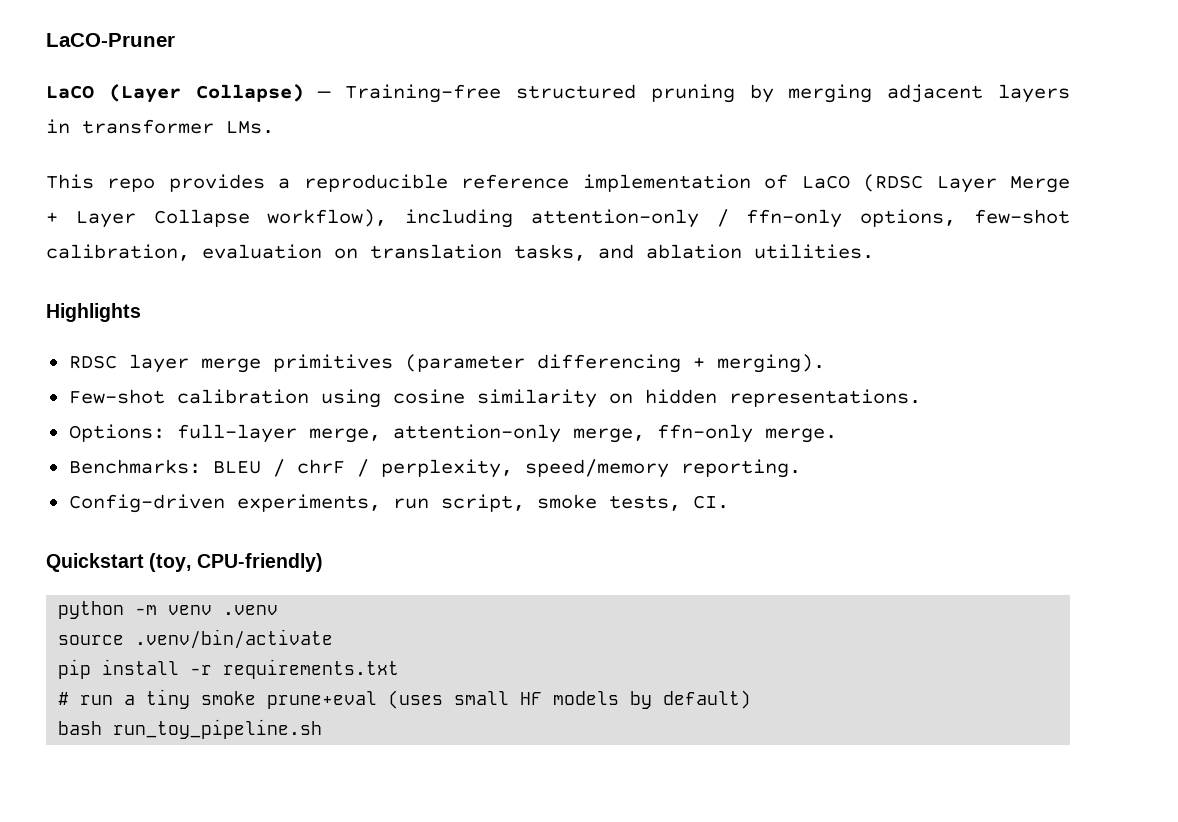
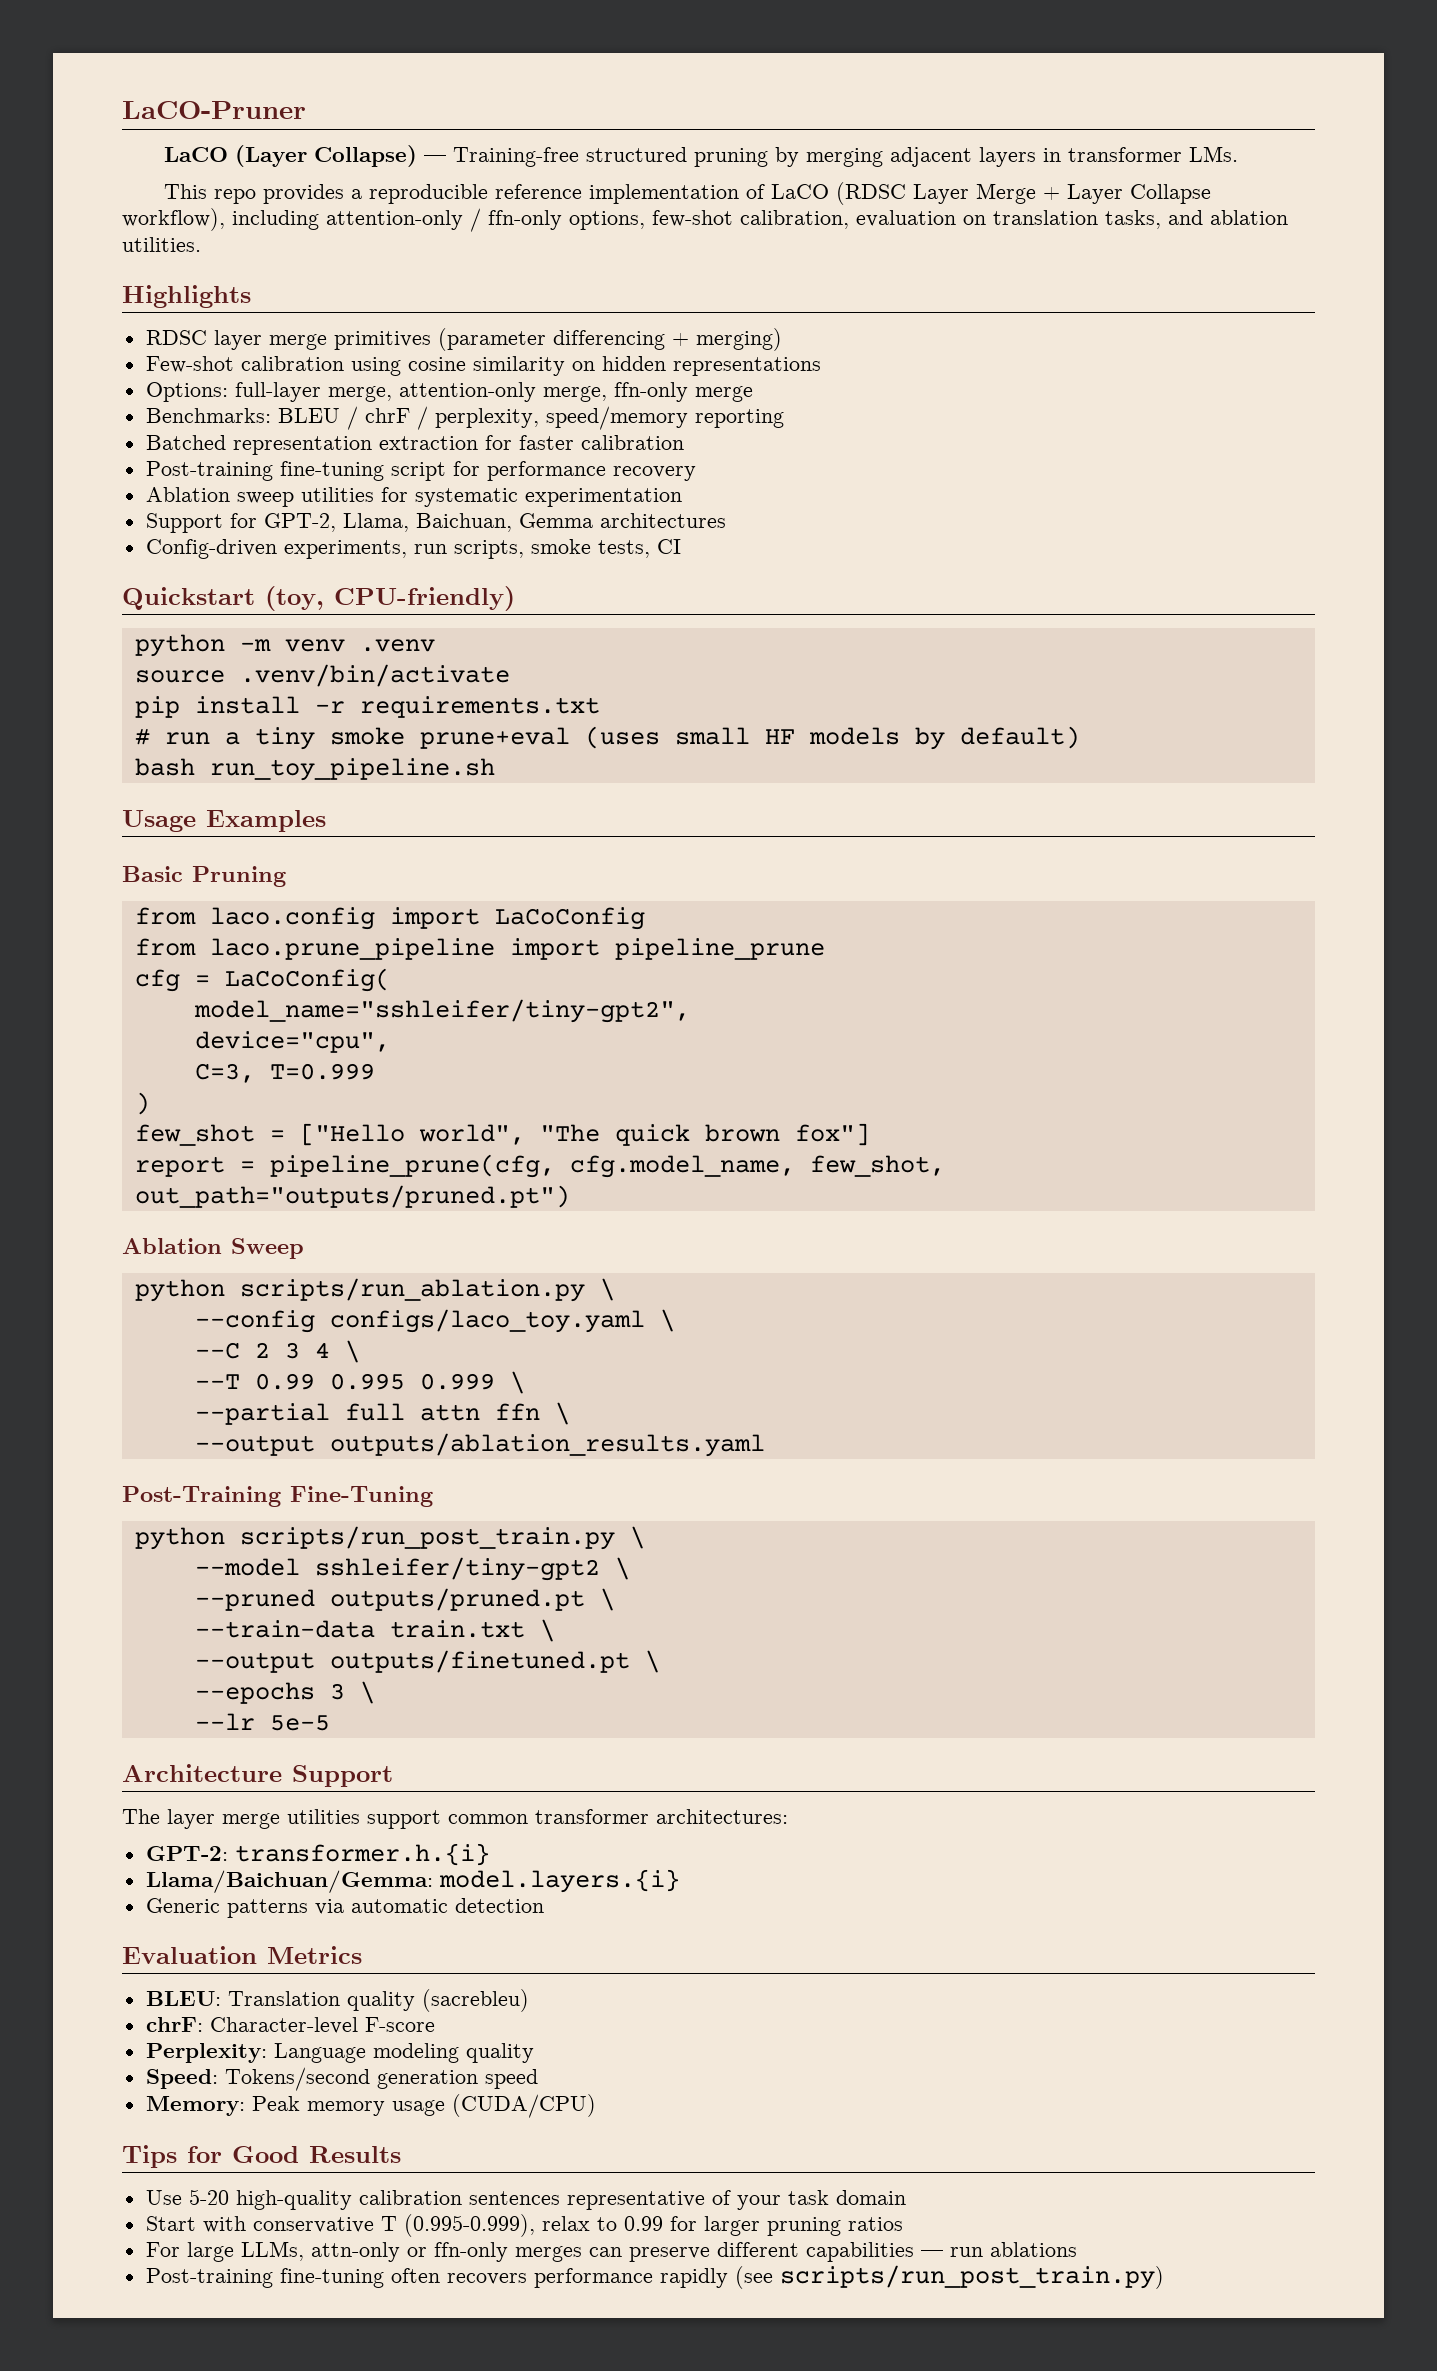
[716,354,825,373] merging). -> [695,328,782,351] merging)
[728,389,921,407] representations. -> [672,357,821,376] representations
[764,428,837,443] merge. -> [694,386,753,402] merge
[680,459,801,478] reporting. -> [694,409,784,428] [145,435,684,455] [145,461,696,481] [145,487,682,507] [145,513,726,533] reporting // Batched representation extraction for faster calibration // Post-training fine-tuning script for performance recovery // Ablation sweep utilities for systematic experimentation // Support for GPT-2, Llama, Baichuan, Gemma architectures
[440,494,525,512] script, -> [453,540,524,559] scripts,
[692,495,729,509] CI. -> [656,539,681,554] CI
(323, 729) none -> [122,810,326,832] [122,866,286,887] [134,907,645,930] [134,938,825,960] [134,968,390,992] [193,999,690,1023] [194,1031,390,1053] [194,1063,375,1083] [134,1092,150,1115] [134,1123,870,1146] [134,1154,945,1178] [134,1185,570,1208] [122,1238,304,1259] [134,1278,615,1302] [194,1309,675,1333] [194,1340,360,1363] [194,1371,525,1394] [194,1402,570,1425] [194,1433,765,1457] [122,1486,433,1507] [134,1526,645,1550] [194,1557,630,1581] [194,1588,615,1611] [194,1619,555,1642] [194,1650,660,1673] [194,1681,375,1704] [194,1713,330,1731] [122,1764,393,1787] [122,1809,788,1829] [145,1843,490,1866] [145,1869,680,1893] [145,1898,544,1918] [122,1946,362,1964] [145,1989,529,2012] [145,2017,435,2034] [145,2043,534,2063] [145,2067,538,2091] [145,2094,596,2118] [122,2145,401,2168] [145,2189,906,2210] [145,2214,903,2237] [145,2241,1077,2262] [145,2265,1164,2289] // Usage Examples // Basic Pruning // from laco.config import LaCoConfig // from laco.prune_pipeline import pipeline_prune // cfg = LaCoConfig( // model_name="sshleifer/tiny-gpt2", // device="cpu", // C=3, T=0.999 // ) // few_shot = ["Hello world", "The quick brown fox"] // report = pipeline_prune(cfg, cfg.model_name, few_shot, out_path="outputs/pruned.pt") // Ablation Sweep // python scripts/run_ablation.py \ // --config configs/laco_toy.yaml \ // --C 2 3 4 \ // --T 0.99 0.995 0.999 \ // --partial full attn ffn \ // --output outputs/ablation_results.yaml // Post-Training Fine-Tuning // python scripts/run_post_train.py \ // --model sshleifer/tiny-gpt2 \ // --pruned outputs/pruned.pt \ // --train-data train.txt \ // --output outputs/finetuned.pt \ // --epochs 3 \ // --lr 5e-5 // Architecture Support // The layer merge utilities support common transformer architectures: // GPT-2: transformer.h.{i} // Llama/Baichuan/Gemma: model.layers.{i} // Generic patterns via automatic detection // Evaluation Metrics // BLEU: Translation quality (sacrebleu) // chrF: Character-level F-score // Perplexity: Language modeling quality // Speed: Tokens/second generation speed // Memory: Peak memory usage (CUDA/CPU) // Tips for Good Results // Use 5-20 high-quality calibration sentences representative of your task domain // Start with conservative T (0.995-0.999), relax to 0.99 for larger pruning ratios // For large LLMs, attn-only or ffn-only merges can preserve different capabilities — run ablations // Post-training fine-tuning often recovers performance rapidly (see scripts/run_post_train.py)

